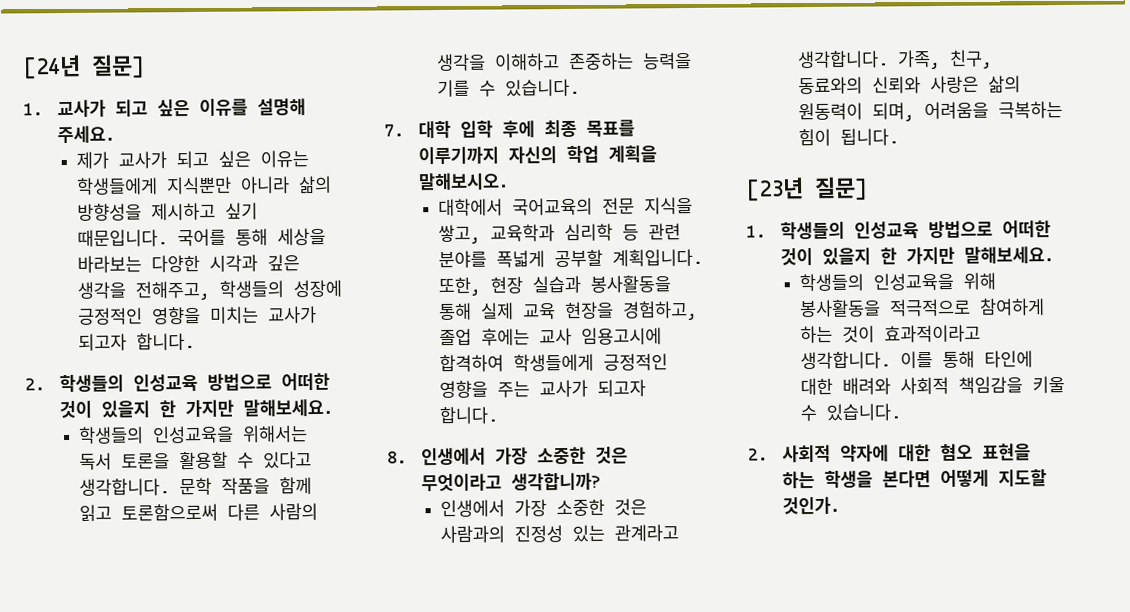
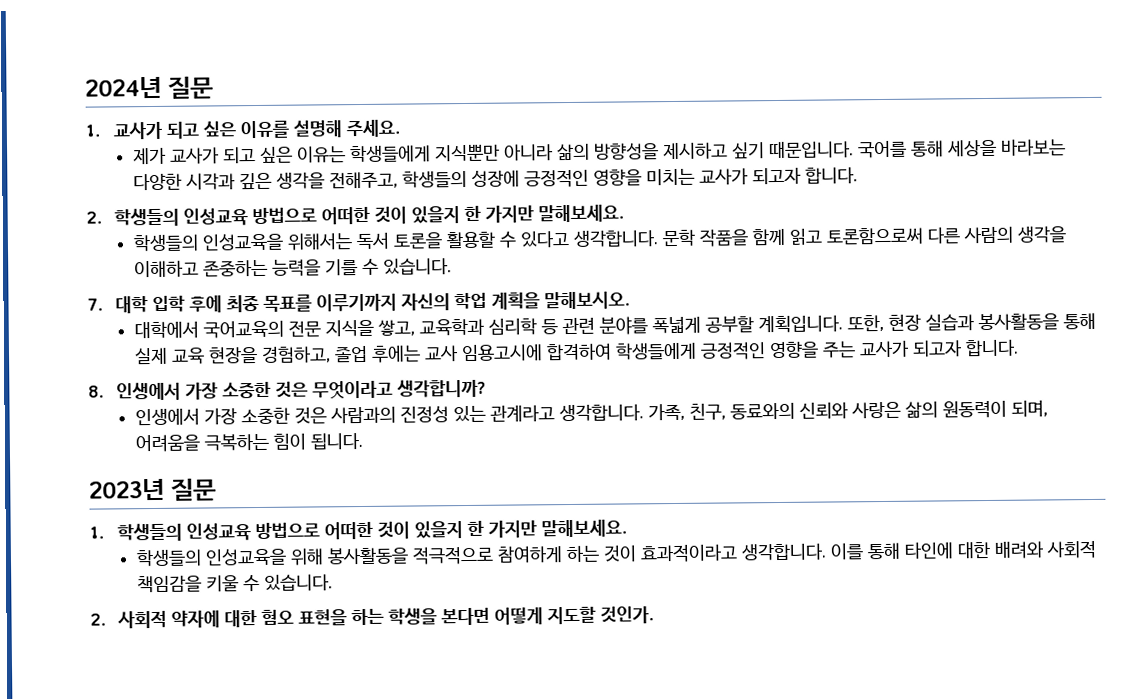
[22,54,145,80] [24년 질문] -> [85,76,214,99] 2024년 질문
[745,176,868,202] [23년 질문] -> [89,478,217,501] 2023년 질문

